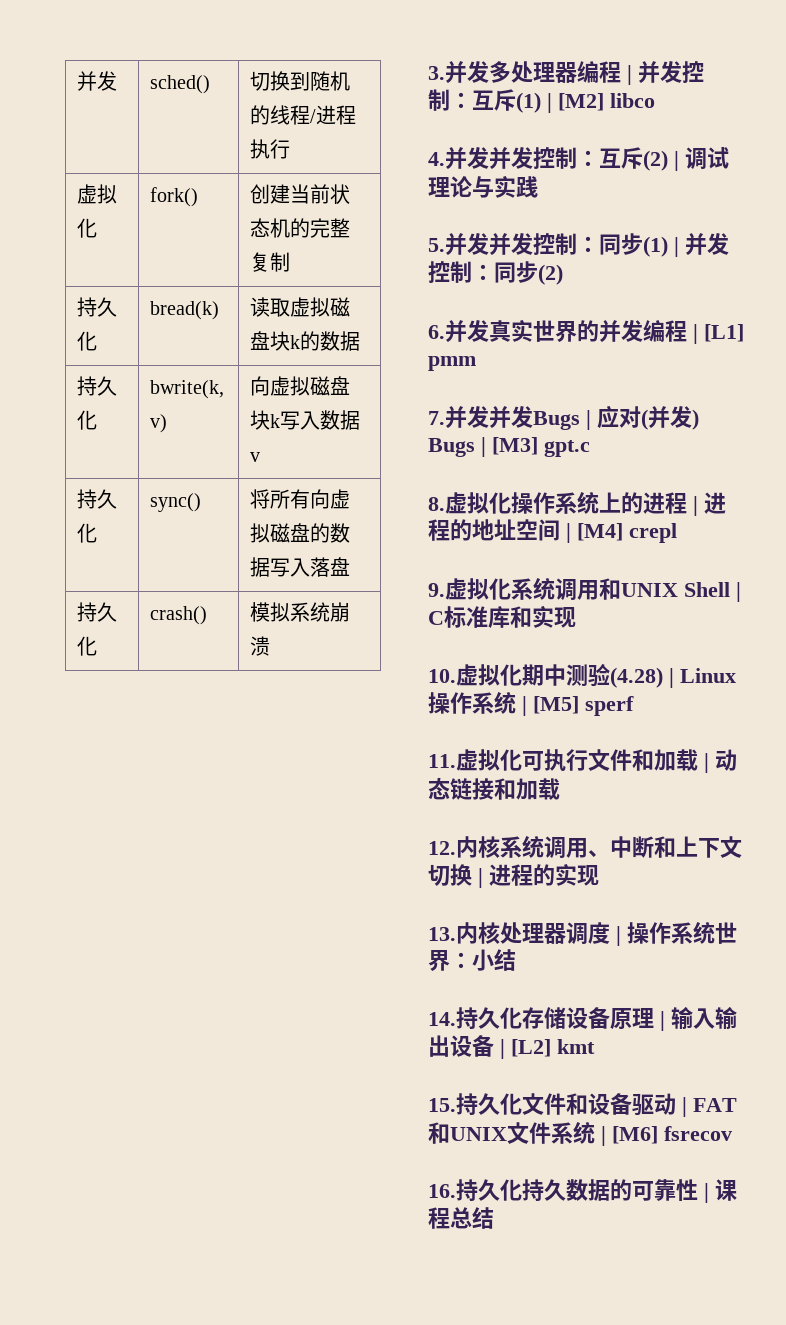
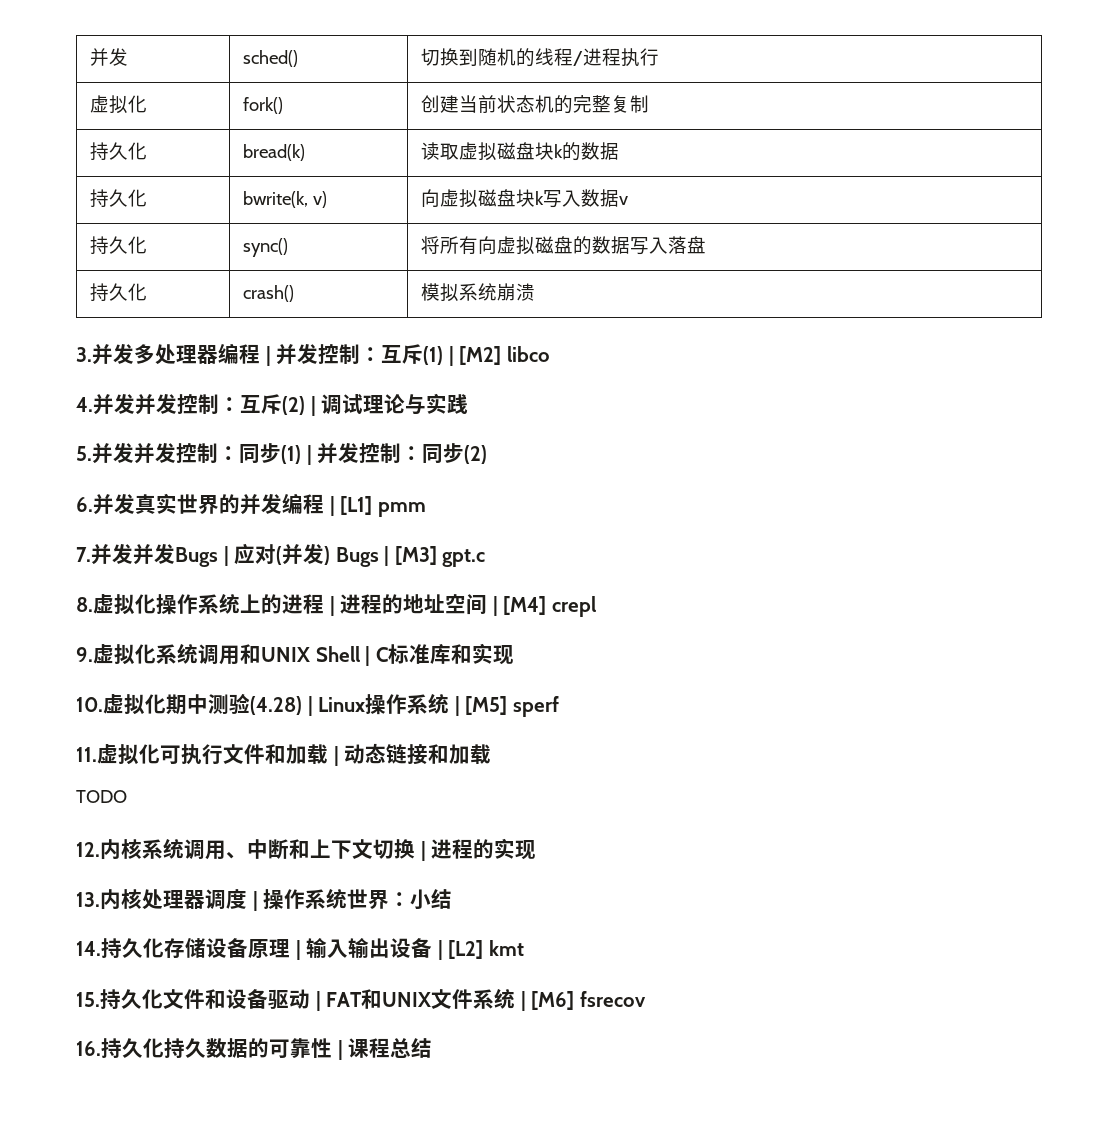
(560, 789) none -> [76,790,127,803] // TODO

